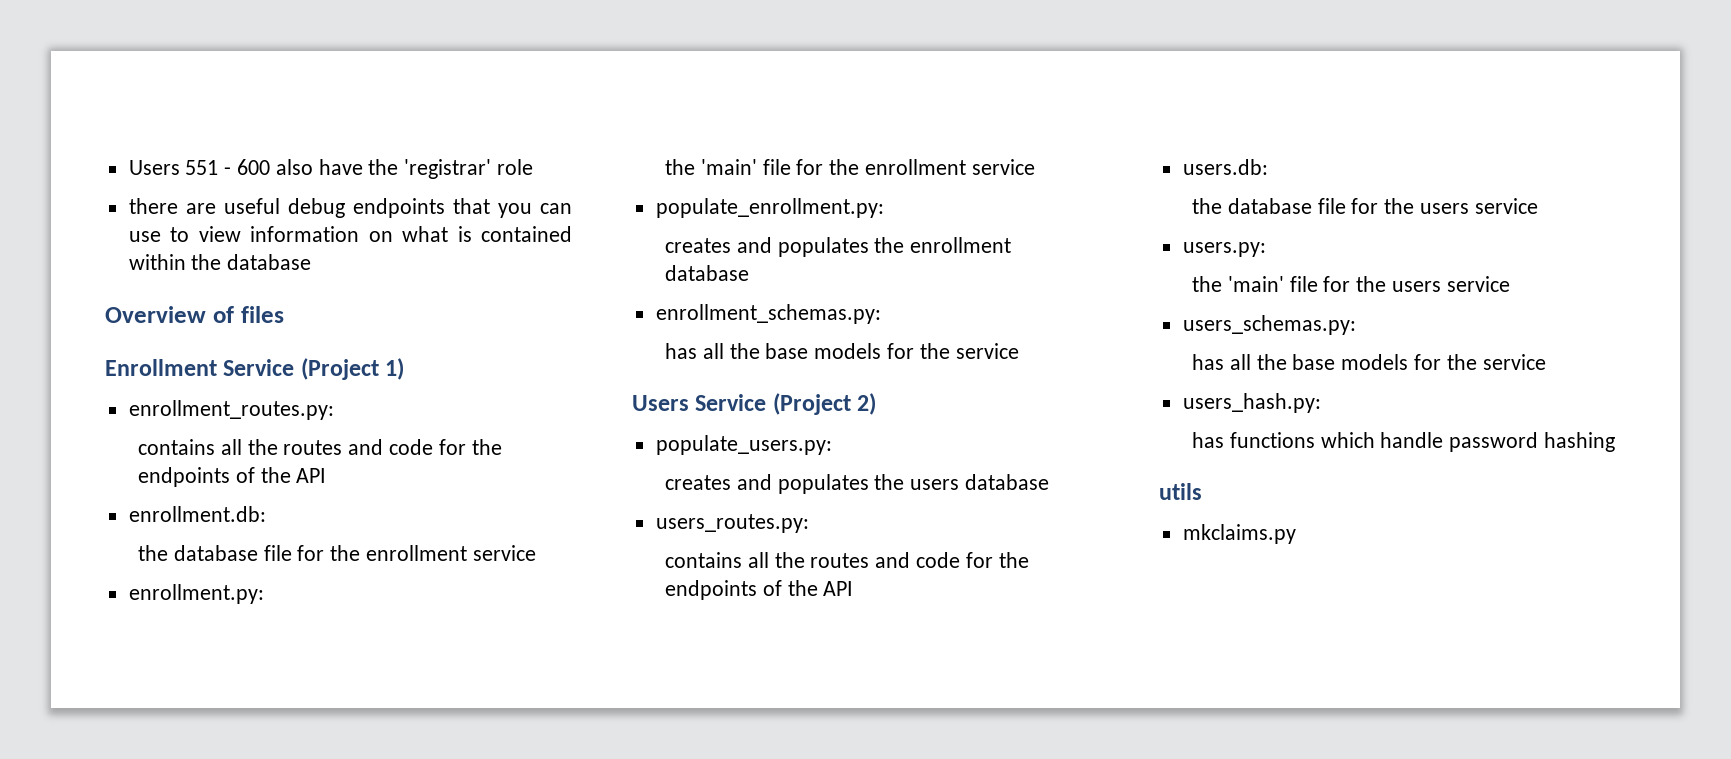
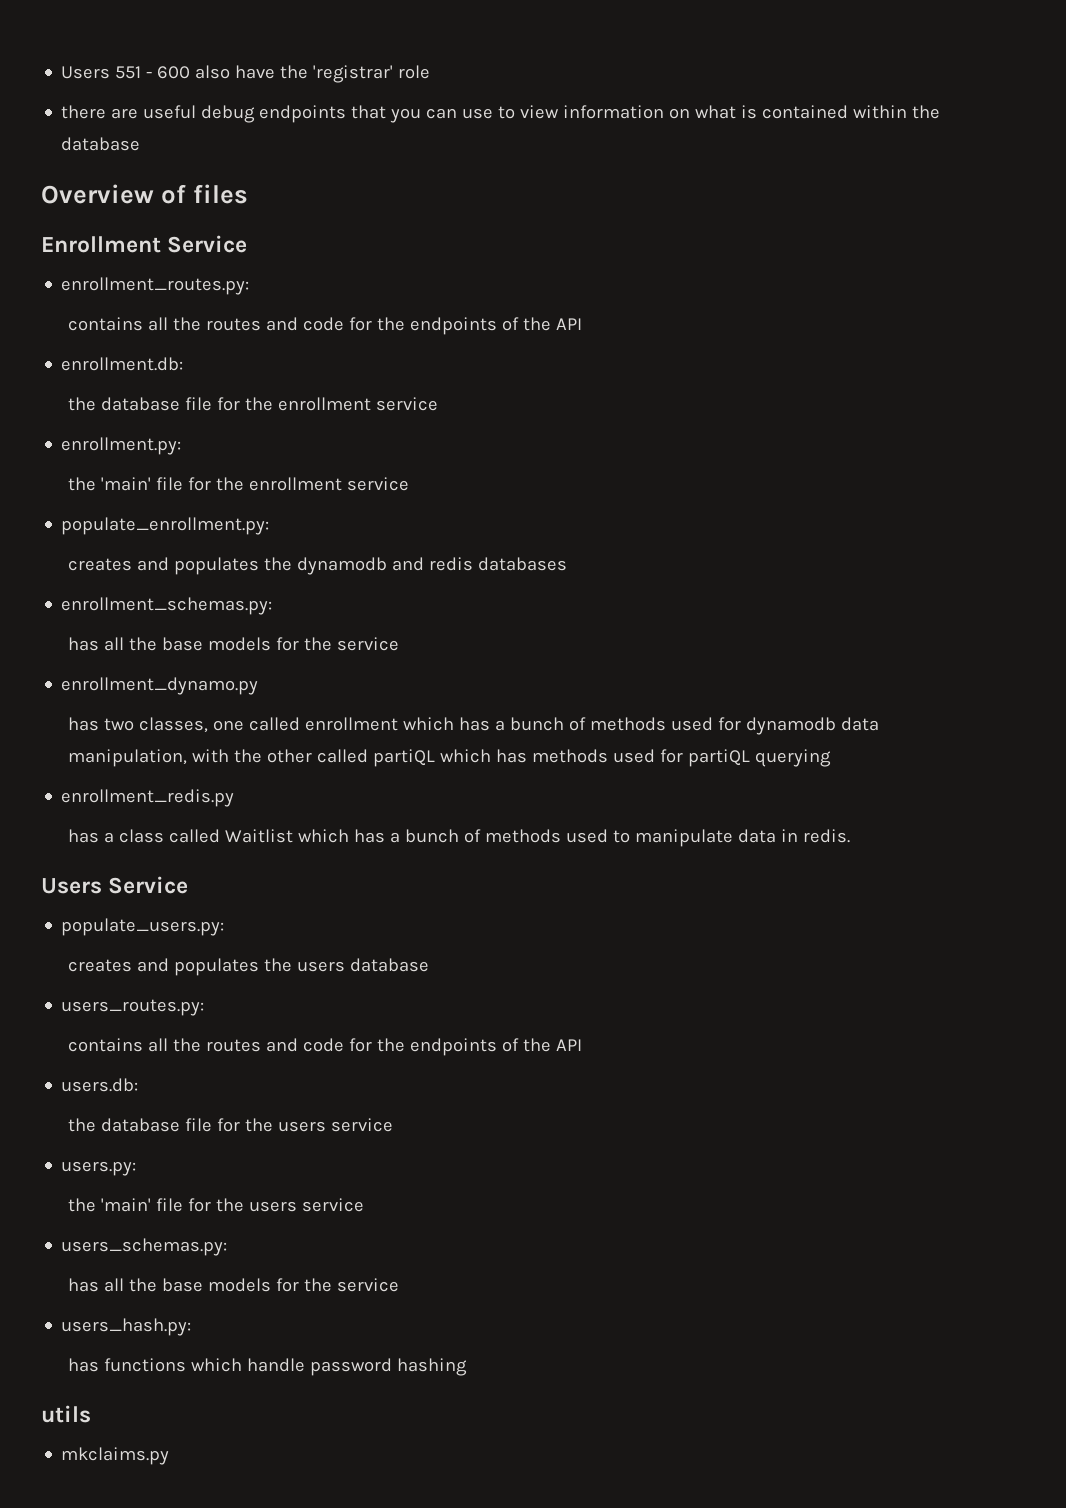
[300,358,405,380] (Project 1) -> (248, 244) none
[910,237,1012,253] [665,265,750,281] enrollment database -> [297,557,568,575] dynamodb and redis databases
(1019, 351) none -> [61,677,259,695] [68,717,879,735] [68,749,831,767] [61,789,235,807] [68,829,850,847] // enrollment_dynamo.py // has two classes, one called enrollment which has a bunch of methods used for dynamodb data manipulation, with the other called partiQL which has methods used for partiQL querying // enrollment_redis.py // has a class called Waitlist which has a bunch of methods used to manipulate data in redis.
[772,393,877,415] (Project 2) -> (189, 885) none

